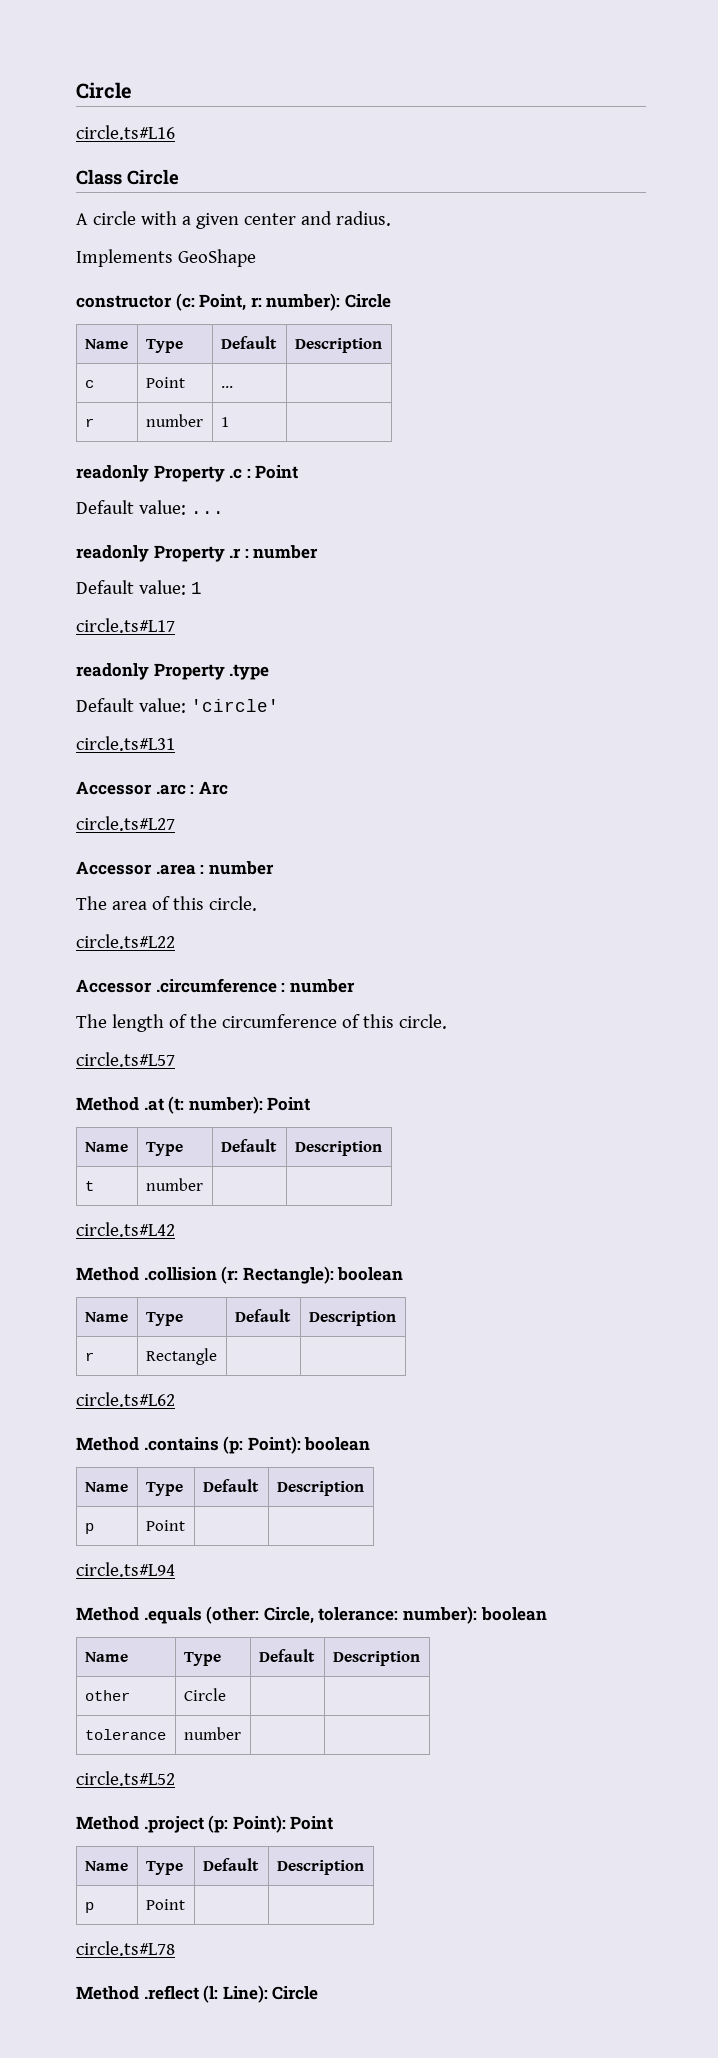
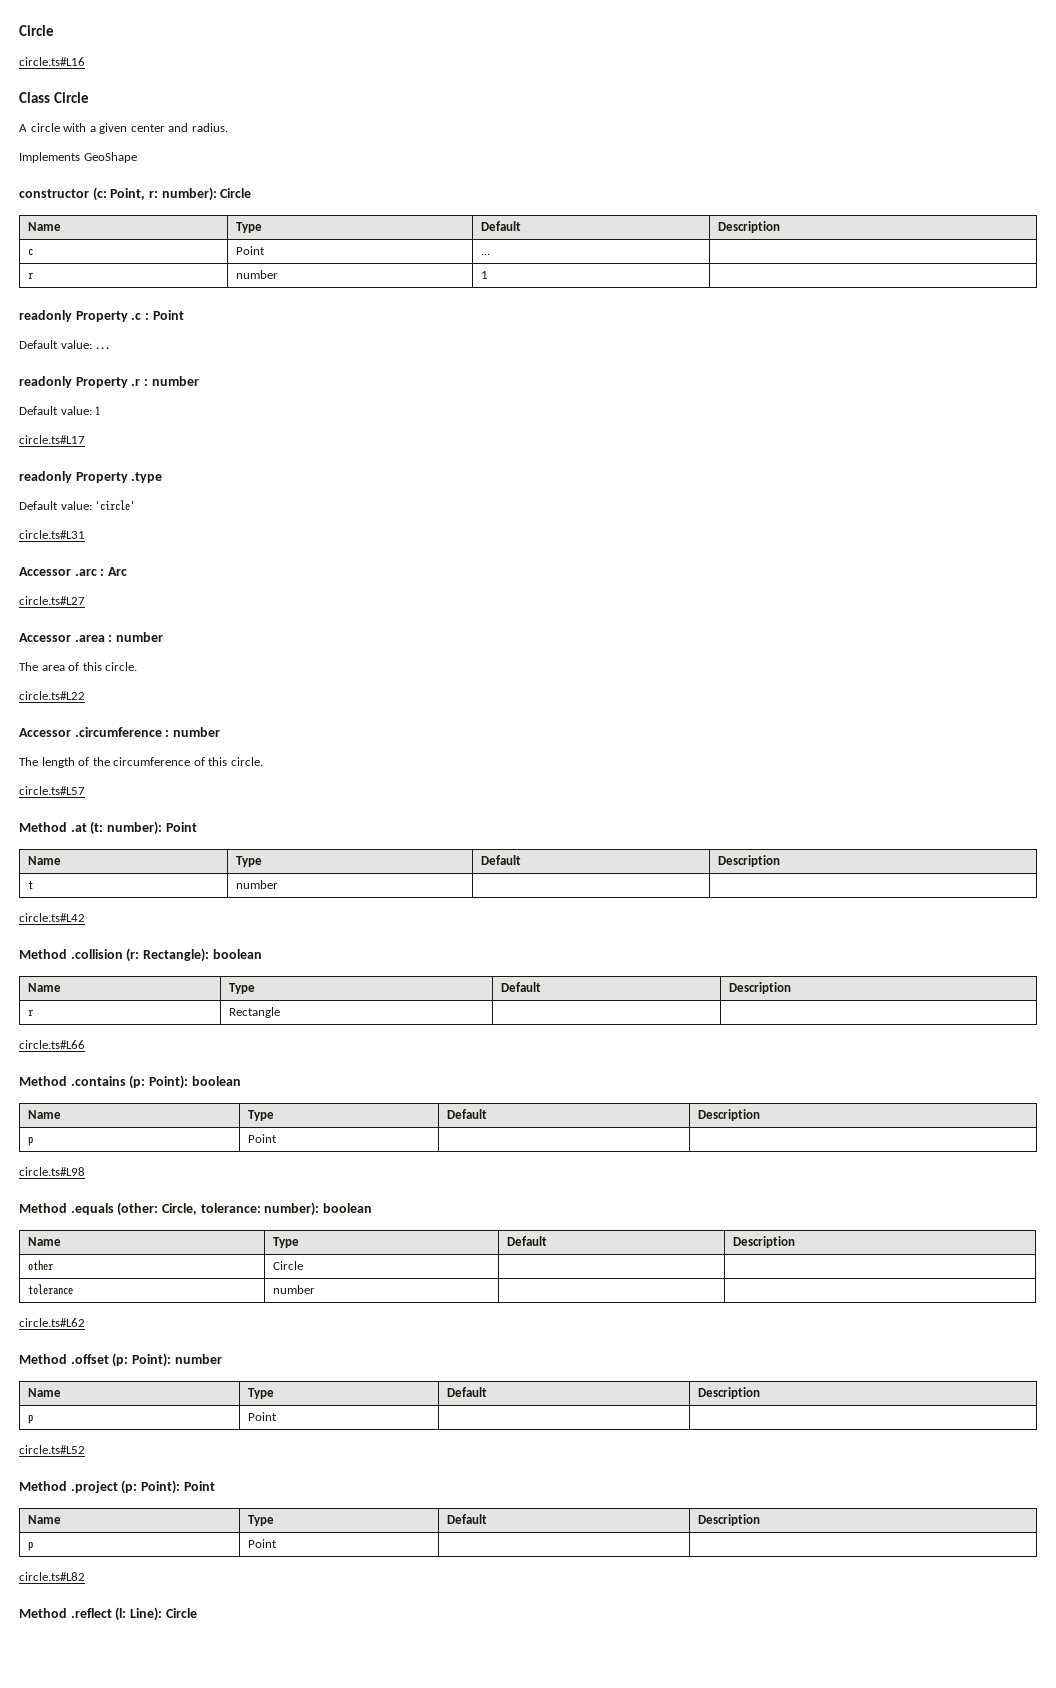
[76,1392,175,1407] circle.ts#L62 -> [19,1040,85,1049] circle.ts#L66
[76,1562,175,1577] circle.ts#L94 -> [19,1167,85,1176] circle.ts#L98
(241, 1733) none -> [19,1318,85,1327] [19,1353,222,1367] [27,1388,61,1397] [247,1388,274,1399] [446,1387,487,1397] [697,1387,760,1399] [27,1414,33,1424] [247,1412,277,1421] // circle.ts#L62 // Method .offset (p: Point): number // Name | Type | Default | Description // p | Point | |
[76,1941,175,1956] circle.ts#L78 -> [19,1572,85,1581] circle.ts#L82

